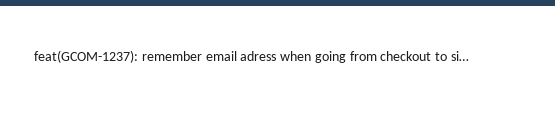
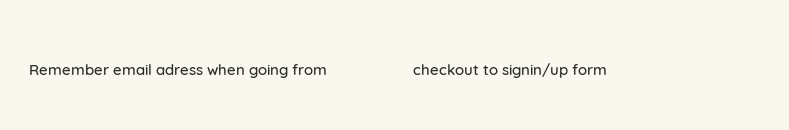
[34,50,202,63] feat(GCOM-1237): remember -> [29,64,109,75] Remember
[451,51,470,61] si… -> [502,63,608,78] signin/up form

